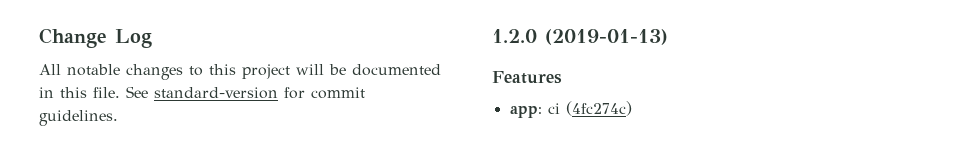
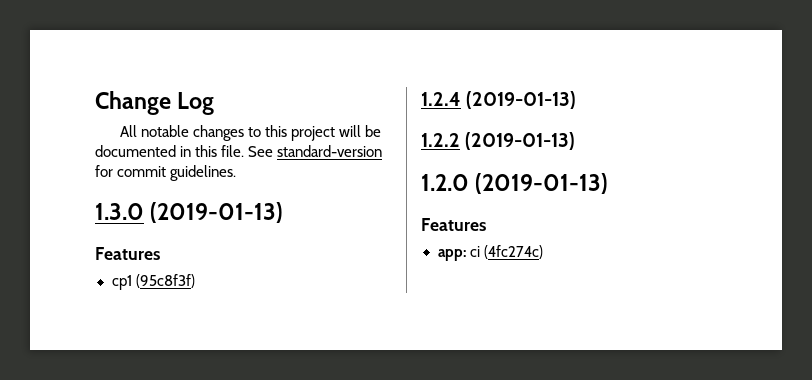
(118, 118) none -> [95,202,284,223] [95,247,160,260] [111,274,195,290] [421,91,577,109] [421,132,576,150] // 1.3.0 (2019-01-13) // Features // cp1 (95c8f3f) // 1.2.4 (2019-01-13) // 1.2.2 (2019-01-13)

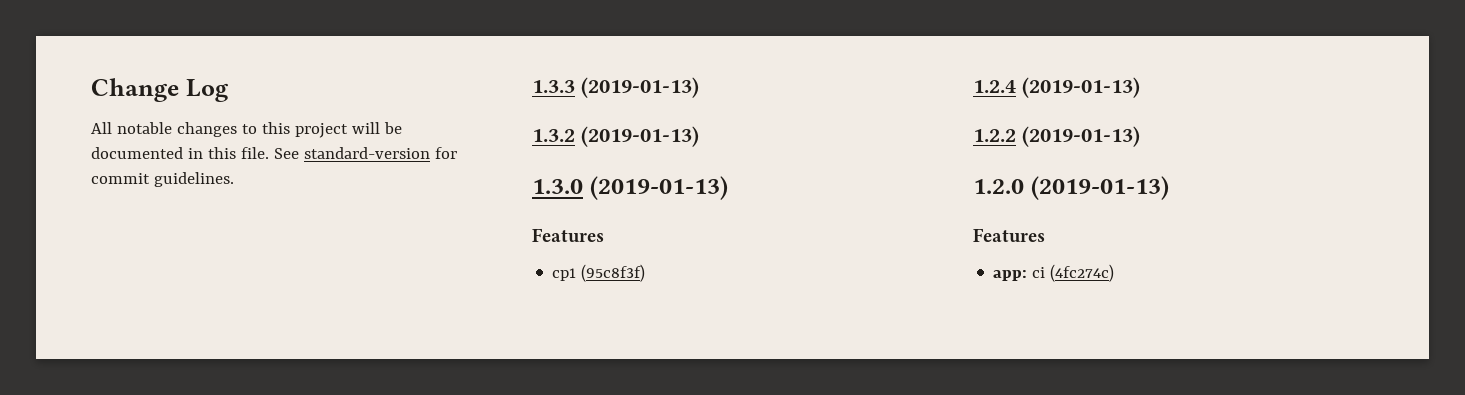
(237, 173) none -> [532,77,699,98] [532,126,699,147] // 1.3.3 (2019-01-13) // 1.3.2 (2019-01-13)

